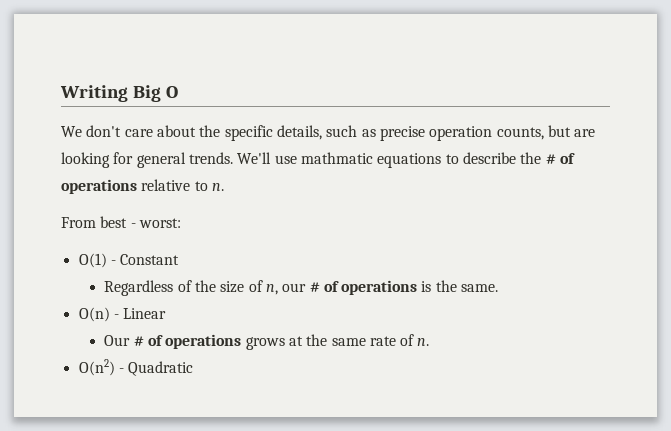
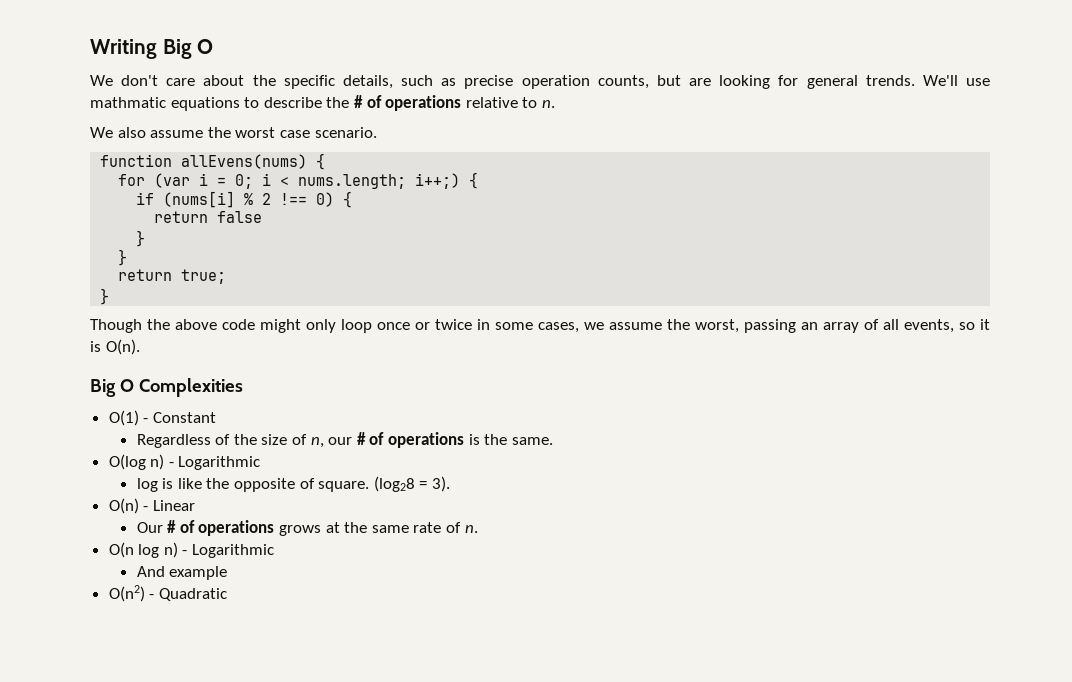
[61,216,181,228] From best - worst: -> [90,127,377,138] [100,153,326,170] [118,172,479,189] [136,191,353,208] [154,211,263,223] [136,230,146,247] [118,249,128,266] [118,269,227,284] [100,288,110,305] [90,319,990,333] [90,339,140,355] [90,378,243,397] We also assume the worst case scenario. // function allEvens(nums) { // for (var i = 0; i < nums.length; i++;) { // if (nums[i] % 2 !== 0) { // return false // } // } // return true; // } // Though the above code might only loop once or twice in some cases, we assume the worst, passing an array of all events, so it is O(n). // Big O Complexities
(499, 288) none -> [108,454,261,470] [136,476,451,492] // O(log n) - Logarithmic // log is like the opposite of square. (log28 = 3).
(430, 342) none -> [108,542,275,558] [136,566,228,580] // O(n log n) - Logarithmic // And example

